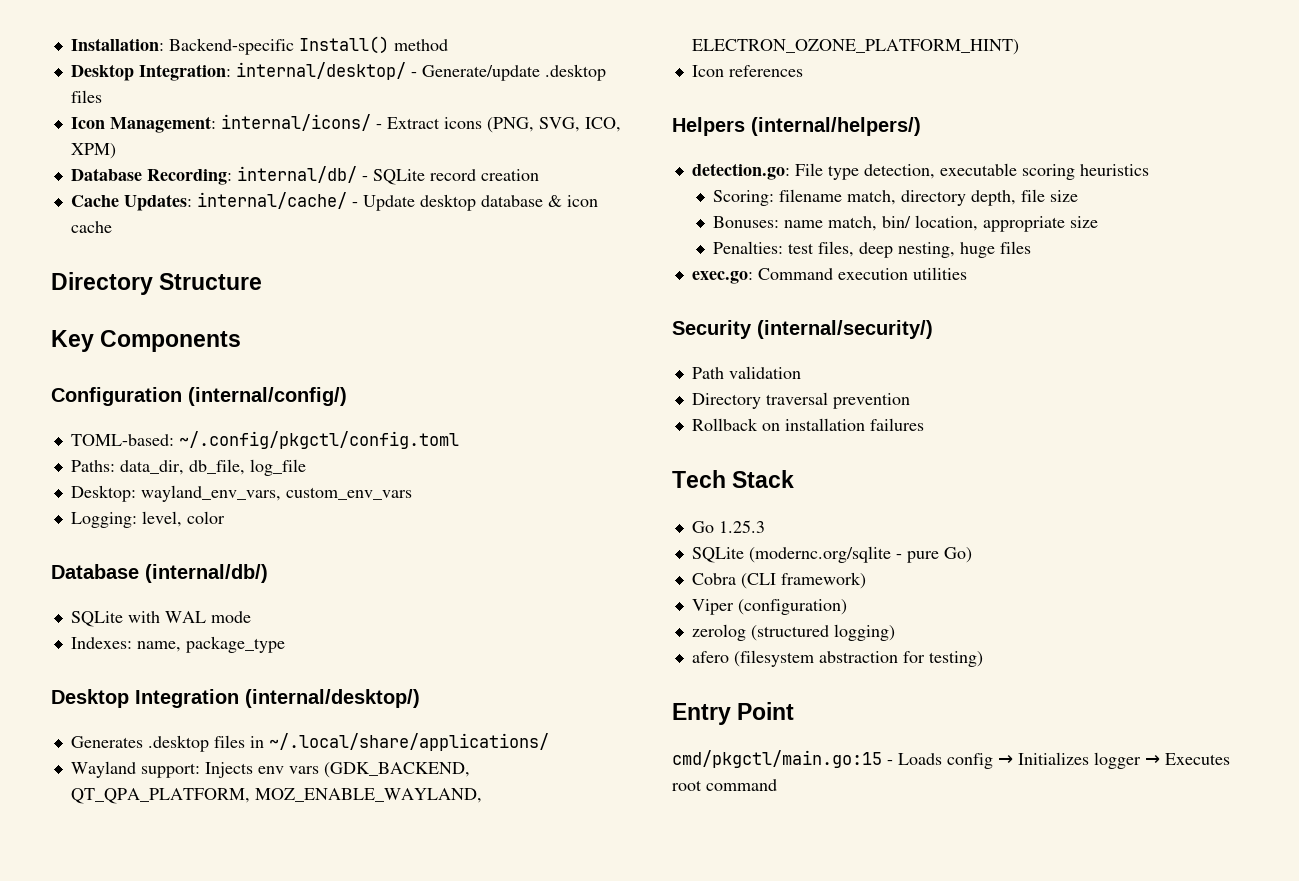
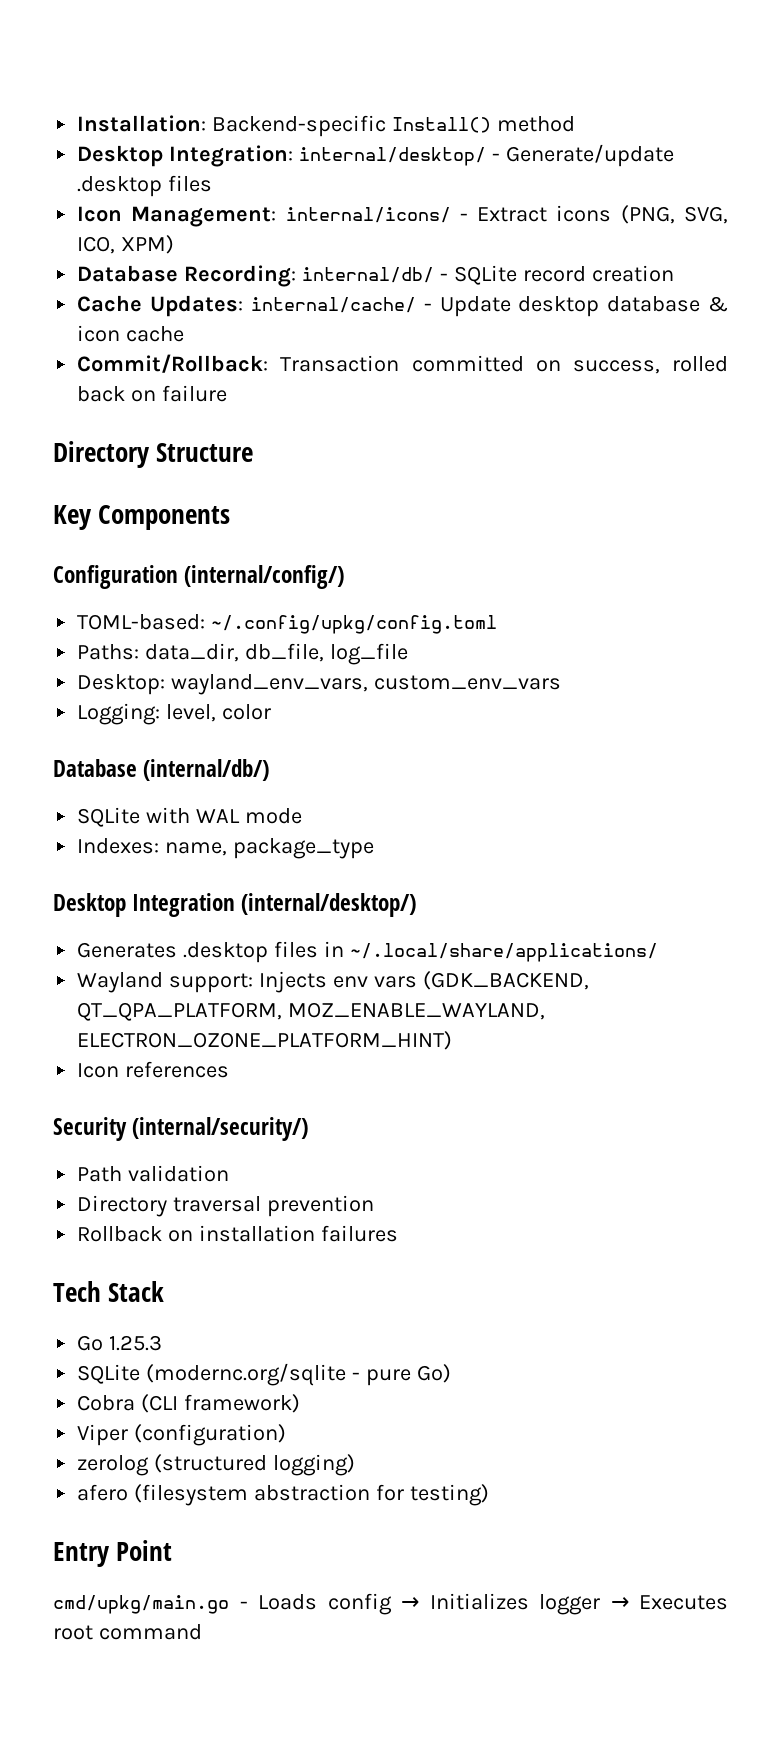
(112, 227) none -> [77,354,728,374] [77,385,228,402] // Commit/Rollback: Transaction committed on success, rolled back on failure
[178,431,459,449] ~/.config/pkgctl/config.toml -> [211,615,498,634] ~/.config/upkg/config.toml
[672,117,921,136] [691,163,1149,180] [713,189,1079,206] [713,215,1099,232] [713,241,1032,258] [691,267,967,284] // Helpers (internal/helpers/) // detection.go: File type detection, executable scoring heuristics // Scoring: filename match, directory depth, file size // Bonuses: name match, bin/ location, appropriate size // Penalties: test files, deep nesting, huge files // exec.go: Command execution utilities -> (230, 1069) none
[672,750,882,768] cmd/pkgctl/main.go:15 -> [53,1595,229,1614] cmd/upkg/main.go

